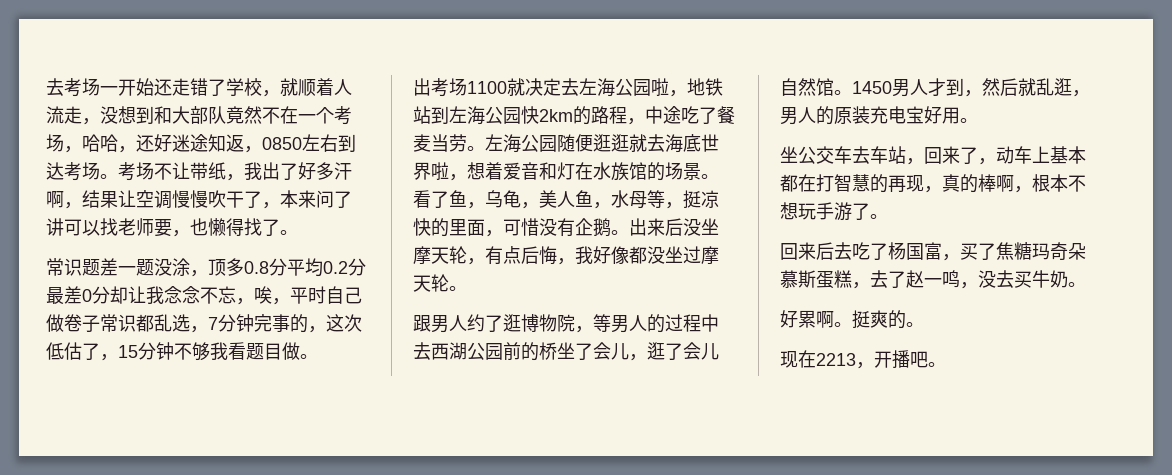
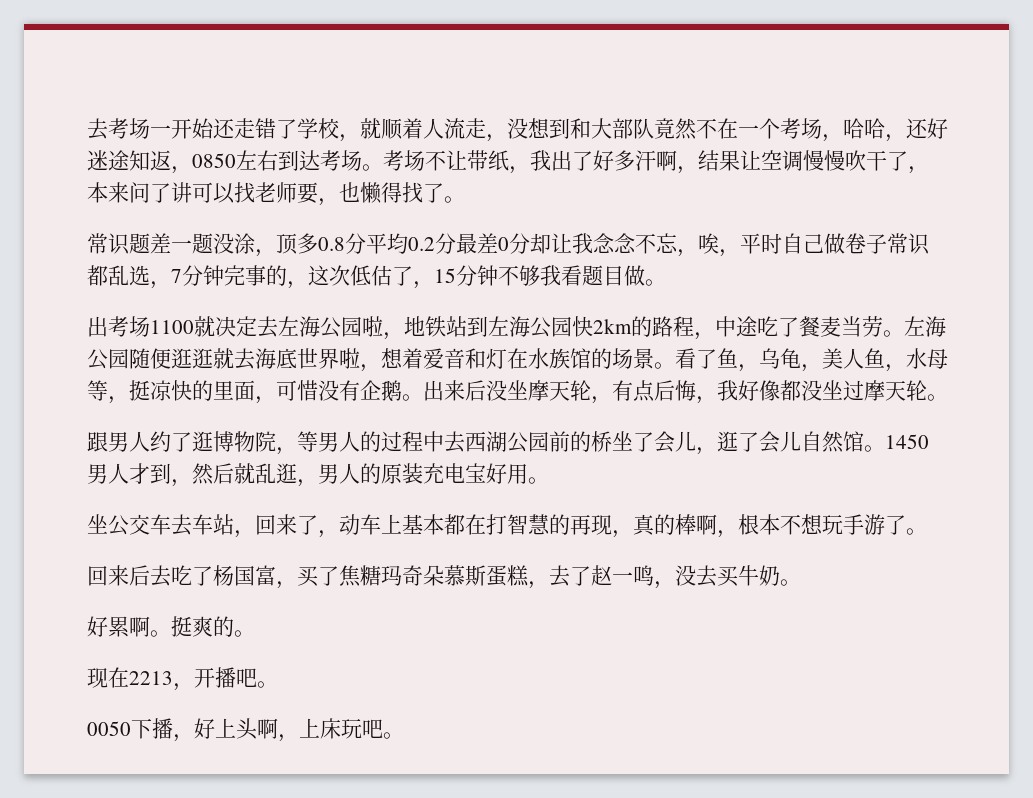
(946, 364) none -> [87,718,404,742] // 0050下播，好上头啊，上床玩吧。

